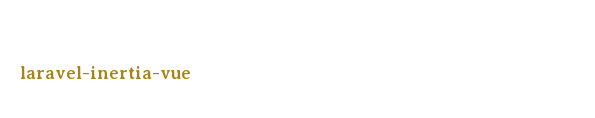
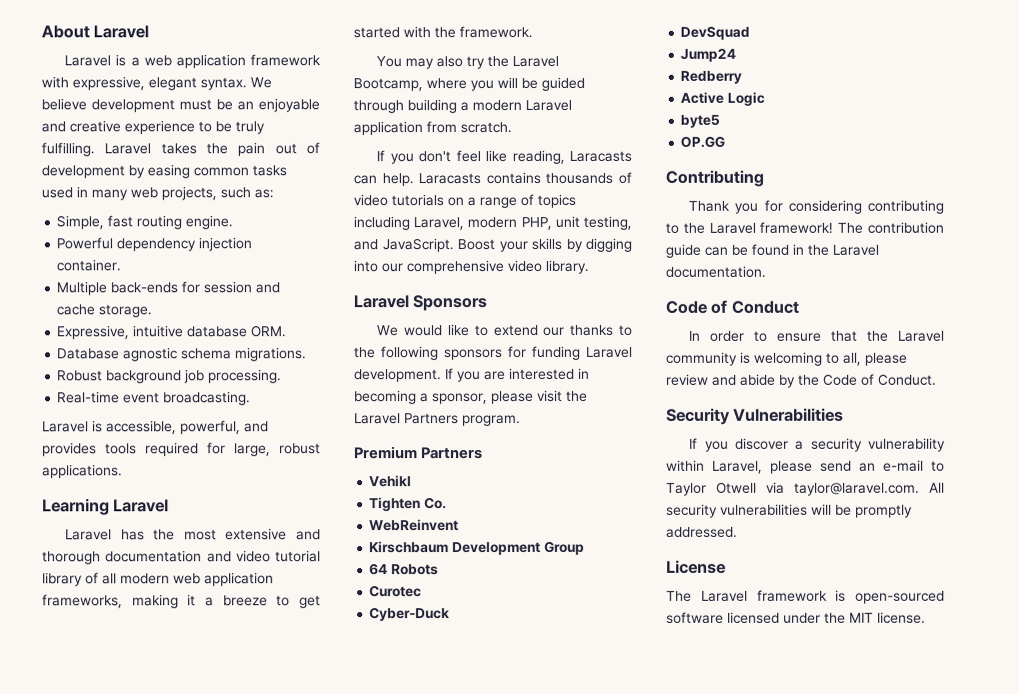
[20,66,191,79] laravel-inertia-vue -> [41,25,150,39] [64,54,321,69] [41,76,272,91] [41,98,320,113] [41,120,265,135] [41,142,320,157] [41,164,287,179] [41,186,274,201] [56,215,234,230] [56,237,253,252] [56,259,122,272] [56,281,281,296] [56,304,153,318] [56,325,287,340] [57,347,308,362] [57,369,283,384] [57,391,252,406] [42,420,269,435] [42,442,321,457] [42,464,123,479] [42,498,170,516] [65,528,321,541] [42,550,321,565] [42,572,274,587] [42,594,321,609] [353,25,533,39] [376,55,560,70] [353,76,585,92] [353,99,572,114] [353,121,512,136] [376,149,632,165] [353,171,632,187] [353,193,576,209] [353,215,632,231] [353,237,632,253] [353,259,589,275] [353,295,488,312] [376,324,632,337] [354,345,633,361] [354,367,590,383] [354,389,588,405] [354,413,521,427] [354,446,484,460] [369,475,413,488] [369,497,448,512] [369,519,460,532] [369,540,586,556] [369,563,440,576] [369,585,423,598] [369,607,451,622] [680,25,751,40] [680,47,737,62] [680,70,743,84] [680,91,766,106] [680,114,721,128] [680,135,726,148] [665,169,764,187] [688,199,944,214] [665,221,944,234] [665,243,879,258] [665,265,766,278] [665,299,799,314] [688,330,944,342] [666,351,908,366] [666,373,937,388] [666,407,845,425] [689,437,946,452] [666,459,945,474] [666,481,945,496] [666,503,913,518] [666,526,738,538] [666,559,726,574] [666,589,945,604] [666,611,926,624] About Laravel // Laravel is a web application framework with expressive, elegant syntax. We believe development must be an enjoyable and creative experience to be truly fulfilling. Laravel takes the pain out of development by easing common tasks used in many web projects, such as: // Simple, fast routing engine. // Powerful dependency injection container. // Multiple back-ends for session and cache storage. // Expressive, intuitive database ORM. // Database agnostic schema migrations. // Robust background job processing. // Real-time event broadcasting. // Laravel is accessible, powerful, and provides tools required for large, robust applications. // Learning Laravel // Laravel has the most extensive and thorough documentation and video tutorial library of all modern web application frameworks, making it a breeze to get started with the framework. // You may also try the Laravel Bootcamp, where you will be guided through building a modern Laravel application from scratch. // If you don't feel like reading, Laracasts can help. Laracasts contains thousands of video tutorials on a range of topics including Laravel, modern PHP, unit testing, and JavaScript. Boost your skills by digging into our comprehensive video library. // Laravel Sponsors // We would like to extend our thanks to the following sponsors for funding Laravel development. If you are interested in becoming a sponsor, please visit the Laravel Partners program. // Premium Partners // Vehikl // Tighten Co. // WebReinvent // Kirschbaum Development Group // 64 Robots // Curotec // Cyber-Duck // DevSquad // Jump24 // Redberry // Active Logic // byte5 // OP.GG // Contributing // Thank you for considering contributing to the Laravel framework! The contribution guide can be found in the Laravel documentation. // Code of Conduct // In order to ensure that the Laravel community is welcoming to all, please review and abide by the Code of Conduct. // Security Vulnerabilities // If you discover a security vulnerability within Laravel, please send an e-mail to Taylor Otwell via taylor@laravel.com. All security vulnerabilities will be promptly addressed. // License // The Laravel framework is open-sourced software licensed under the MIT license.

